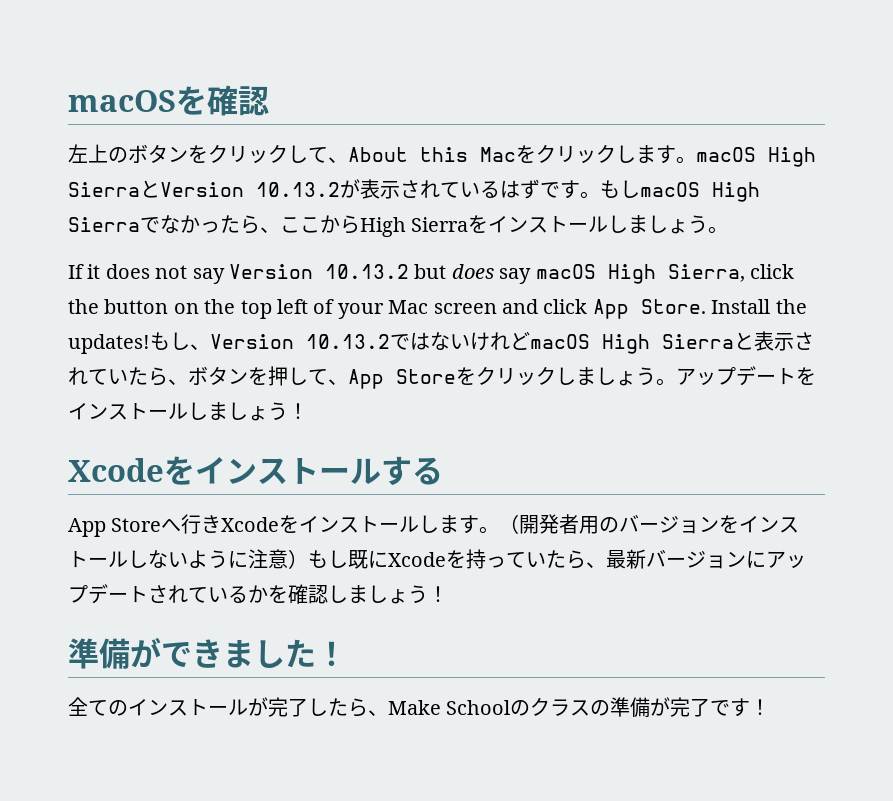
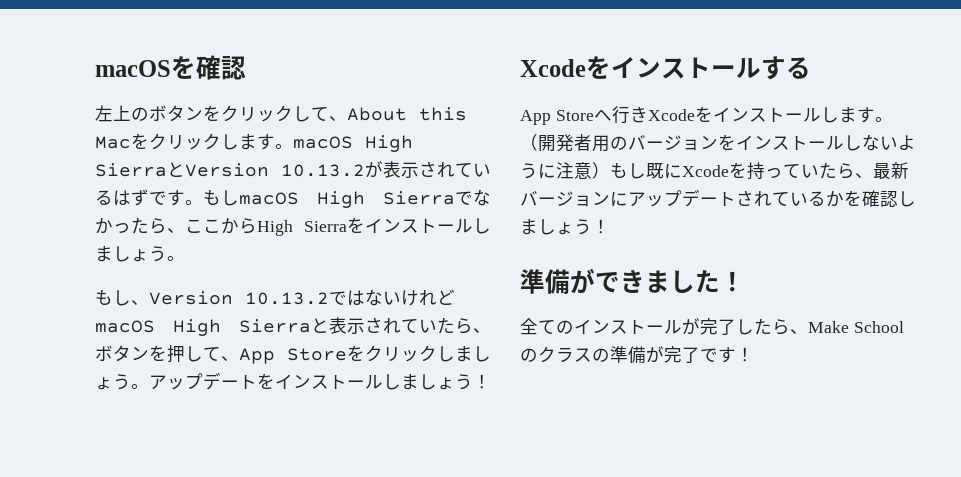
[68,264,794,284] [68,299,807,319] [68,334,150,354] If it does not say Version 10.13.2 but does say macOS High Sierra, click the button on the top left of your Mac screen and click App Store. Install the updates! -> (185, 258) none

